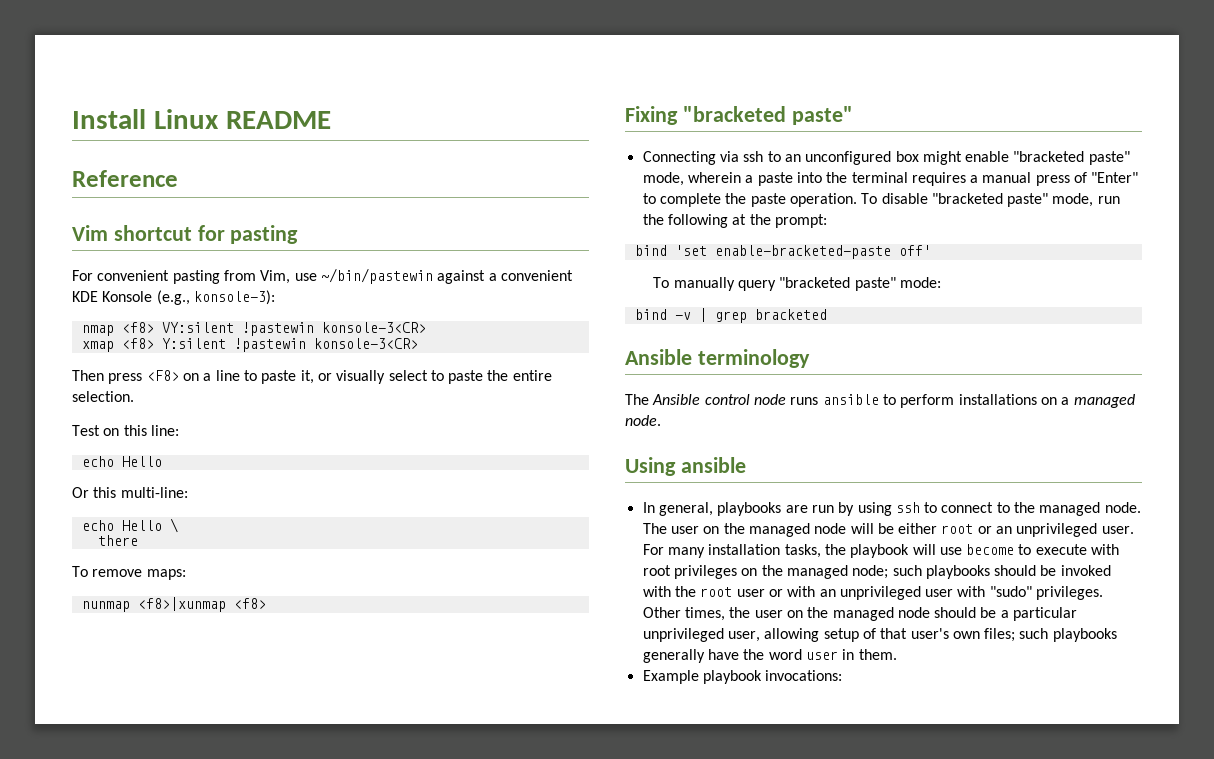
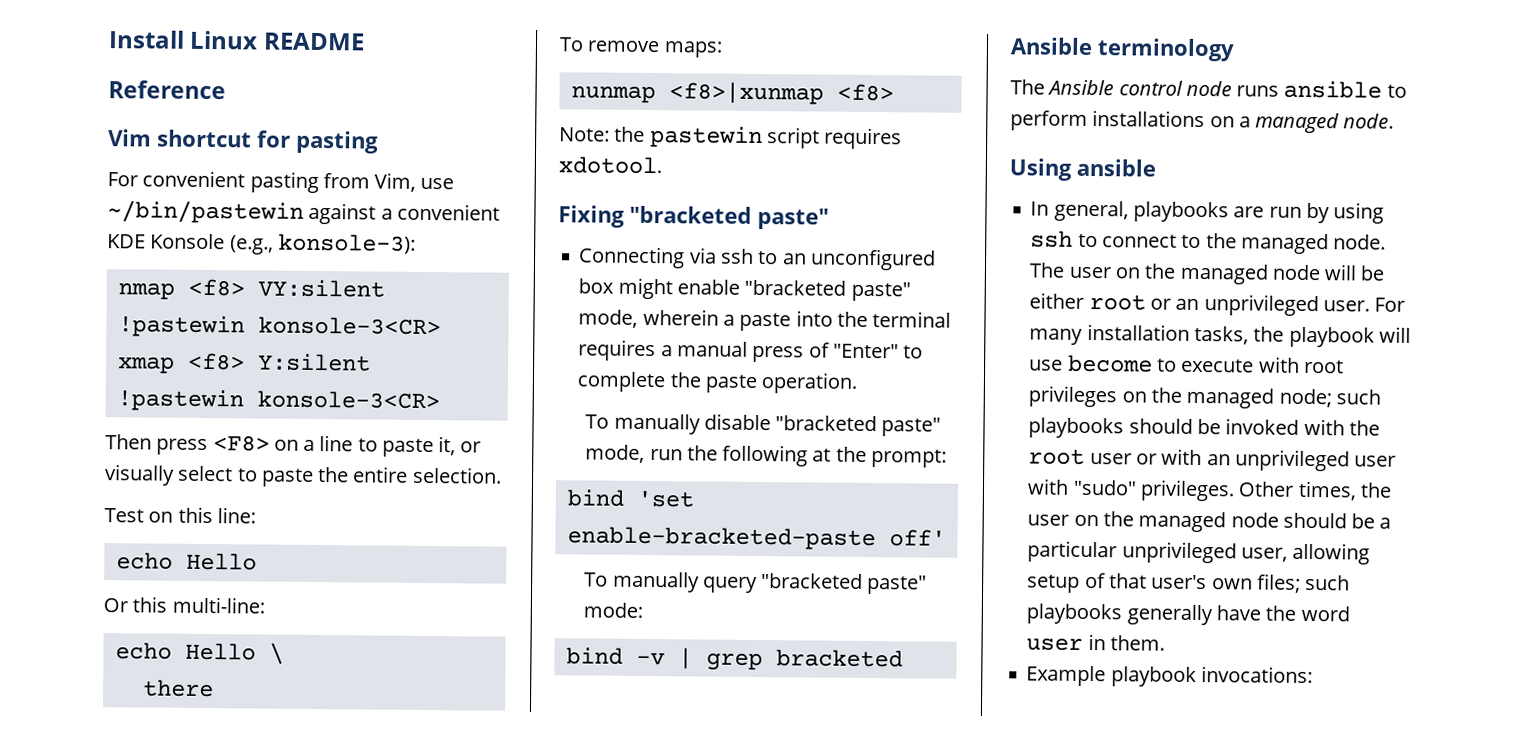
(266, 603) none -> [559,126,903,150] [558,156,662,175] // Note: the pastewin script requires xdotool.
[861,193,878,204] To -> [585,413,701,435] // To manually

